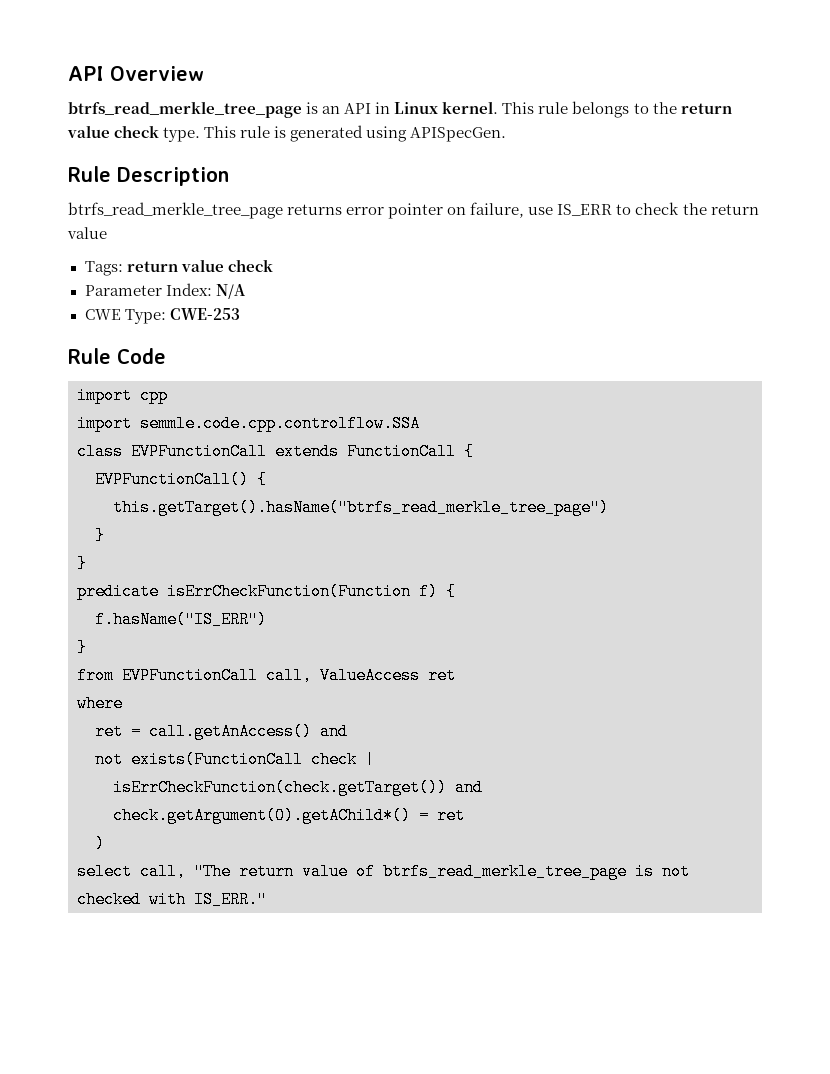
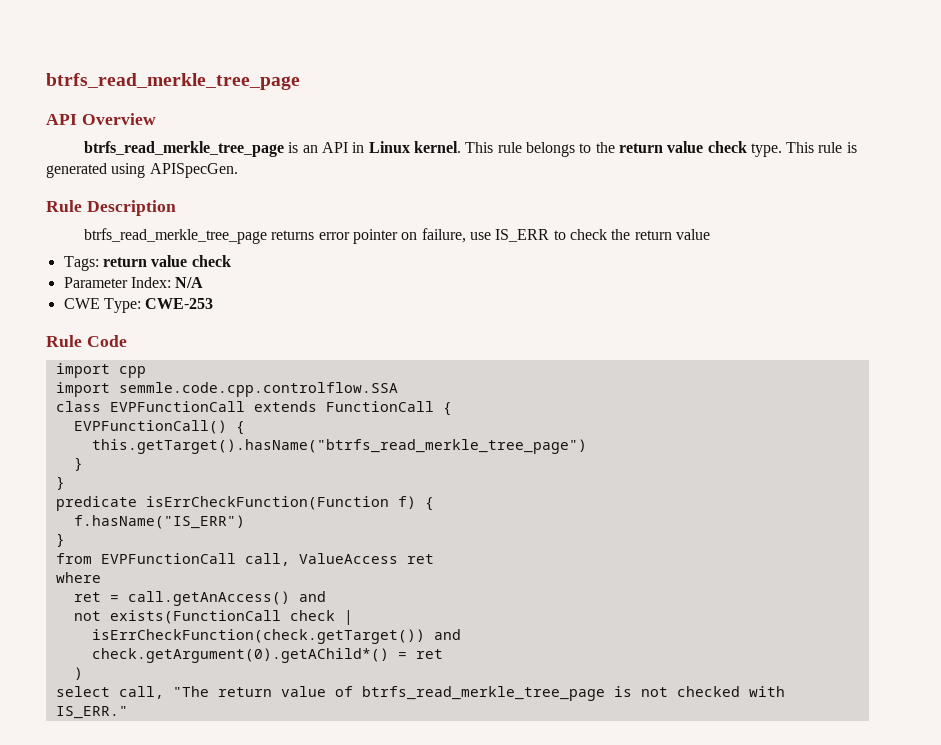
(68, 73) none -> [46,73,300,90] btrfs_read_merkle_tree_page //

